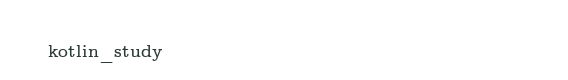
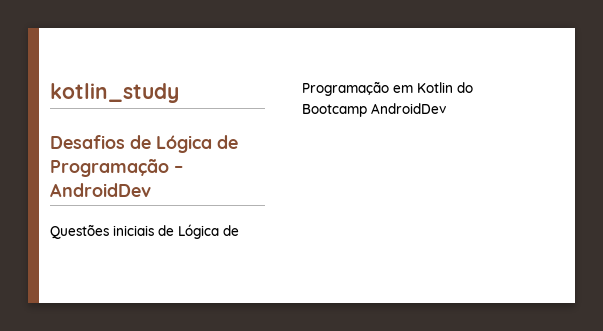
(162, 54) none -> [50,135,238,153] [50,159,183,177] [50,183,151,197] [50,224,239,239] [302,81,473,96] [302,103,446,117] // Desafios de Lógica de Programação – AndroidDev // Questões iniciais de Lógica de Programação em Kotlin do Bootcamp AndroidDev

